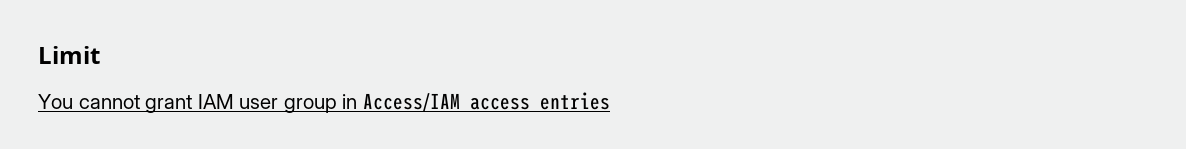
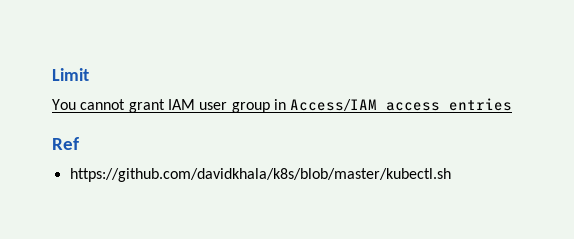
(610, 101) none -> [52,137,79,150] [69,168,451,182] // Ref // https://github.com/davidkhala/k8s/blob/master/kubectl.sh

